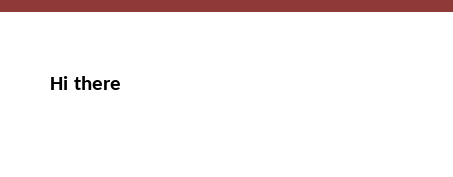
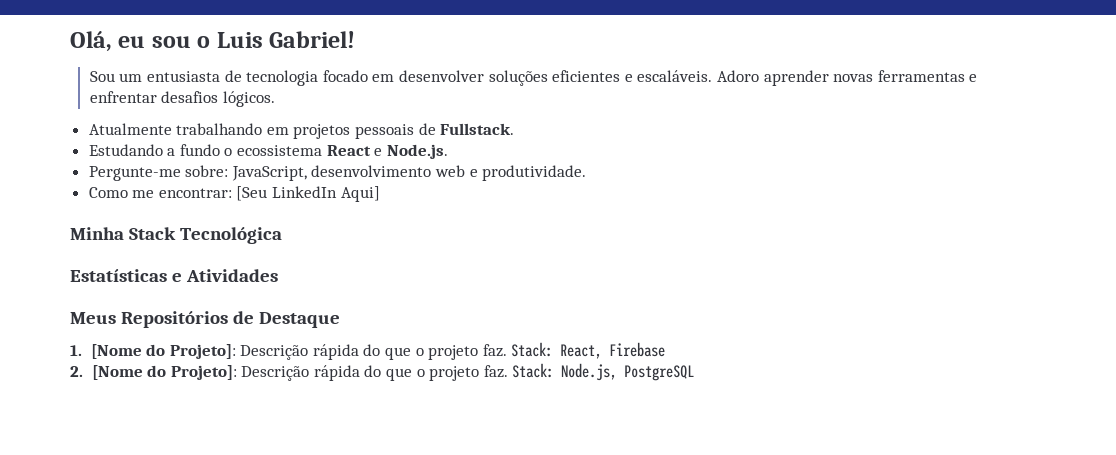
[50,76,121,90] Hi there -> [70,31,356,52] [89,70,978,86] [89,91,276,107] [88,123,515,139] [88,144,448,159] [88,165,587,181] [88,186,380,202] [70,227,283,244] [70,269,279,282] [70,311,341,328] [70,342,666,360] [70,363,695,381] Olá, eu sou o Luis Gabriel! // Sou um entusiasta de tecnologia focado em desenvolver soluções eficientes e escaláveis. Adoro aprender novas ferramentas e enfrentar desafios lógicos. // Atualmente trabalhando em projetos pessoais de Fullstack. // Estudando a fundo o ecossistema React e Node.js. // Pergunte-me sobre: JavaScript, desenvolvimento web e produtividade. // Como me encontrar: [Seu LinkedIn Aqui] // Minha Stack Tecnológica // Estatísticas e Atividades // Meus Repositórios de Destaque // 1. [Nome do Projeto]: Descrição rápida do que o projeto faz. Stack: React, Firebase // 2. [Nome do Projeto]: Descrição rápida do que o projeto faz. Stack: Node.js, PostgreSQL

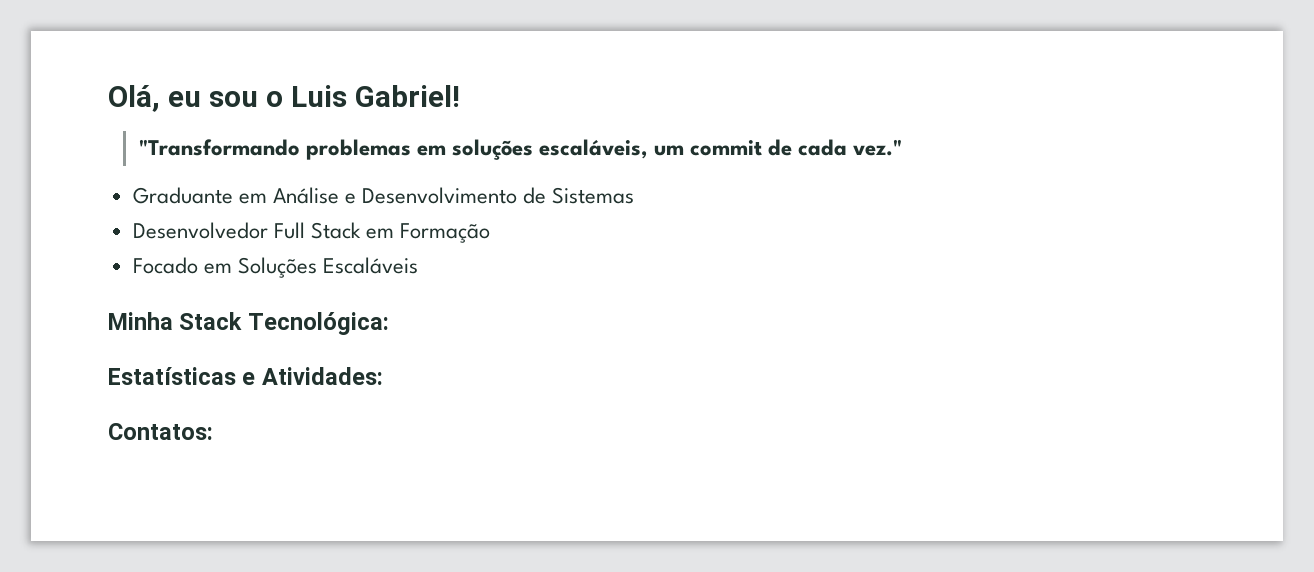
[89,70,978,86] [89,91,276,107] [88,123,515,139] [88,144,448,159] [88,165,587,181] [88,186,380,202] Sou um entusiasta de tecnologia focado em desenvolver soluções eficientes e escaláveis. Adoro aprender novas ferramentas e enfrentar desafios lógicos. // Atualmente trabalhando em projetos pessoais de Fullstack. // Estudando a fundo o ecossistema React e Node.js. // Pergunte-me sobre: JavaScript, desenvolvimento web e produtividade. // Como me encontrar: [Seu LinkedIn Aqui] -> [138,139,903,160] [132,187,635,204] [132,222,491,243] [132,257,418,278] "Transformando problemas em soluções escaláveis, um commit de cada vez." // Graduante em Análise e Desenvolvimento de Sistemas // Desenvolvedor Full Stack em Formação // Focado em Soluções Escaláveis
[180,227,283,244] Tecnológica -> [247,312,389,335] Tecnológica:
[186,269,279,282] [70,311,341,328] [70,342,666,360] [70,363,695,381] Atividades // Meus Repositórios de Destaque // 1. [Nome do Projeto]: Descrição rápida do que o projeto faz. Stack: React, Firebase // 2. [Nome do Projeto]: Descrição rápida do que o projeto faz. Stack: Node.js, PostgreSQL -> [261,367,383,385] [108,423,213,440] Atividades: // Contatos:

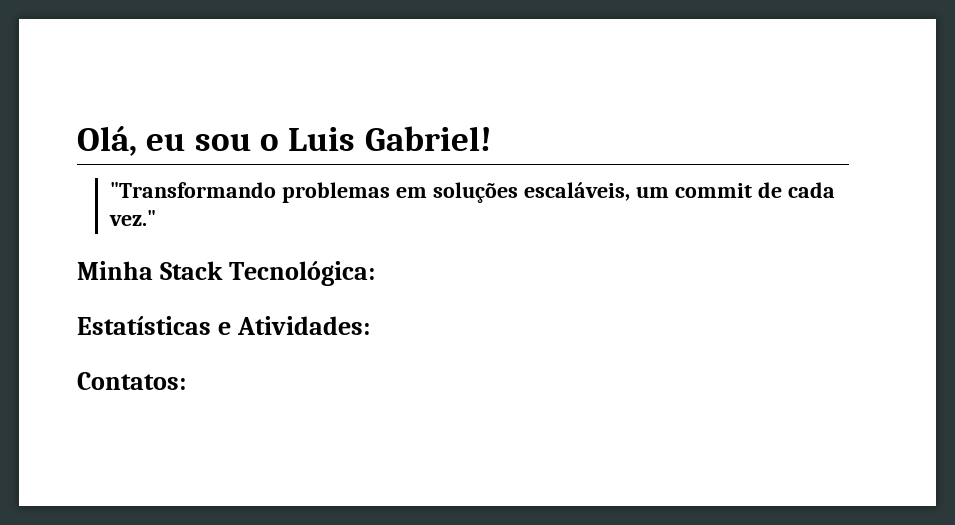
[132,187,635,204] [132,222,491,243] [132,257,418,278] // Graduante em Análise e Desenvolvimento de Sistemas // Desenvolvedor Full Stack em Formação // Focado em Soluções Escaláveis -> (157, 218) none

